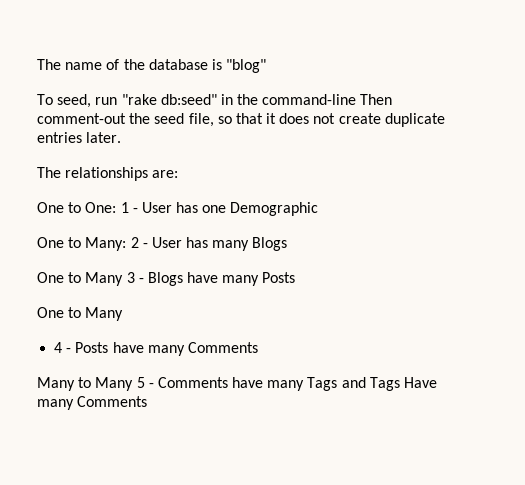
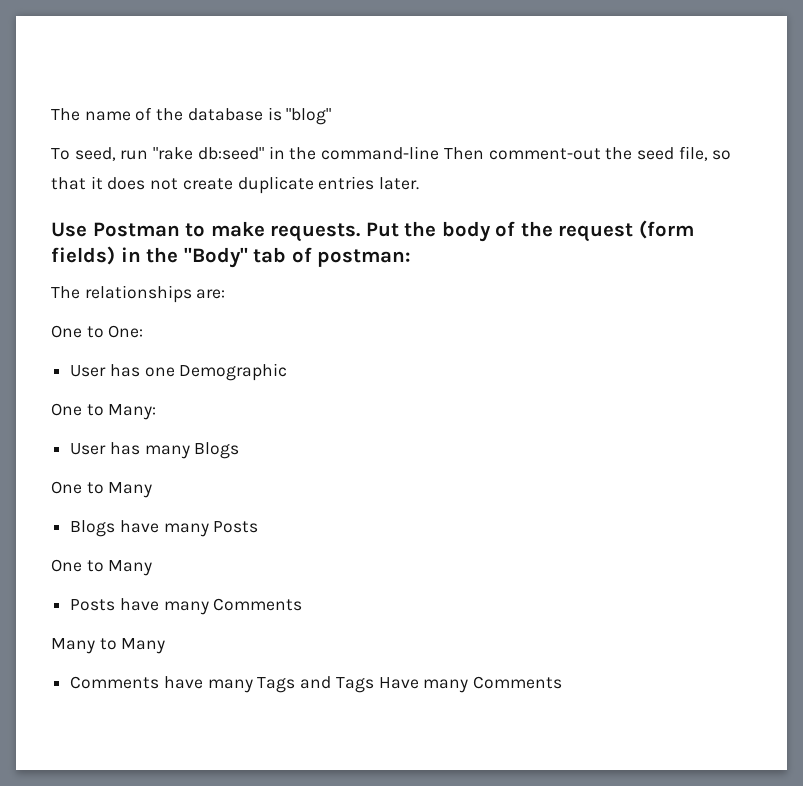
(122, 137) none -> [51,220,694,242] [51,246,412,268] // Use Postman to make requests. Put the body of the request (form fields) in the "Body" tab of postman:
[120,202,138,213] 1 - -> (144, 331) //
[130,237,148,248] 2 - -> (157, 412) //
[126,272,144,283] 3 - -> (153, 490) //
[54,342,72,353] 4 - -> (153, 568) none
[136,377,154,388] 5 - -> (166, 646) //

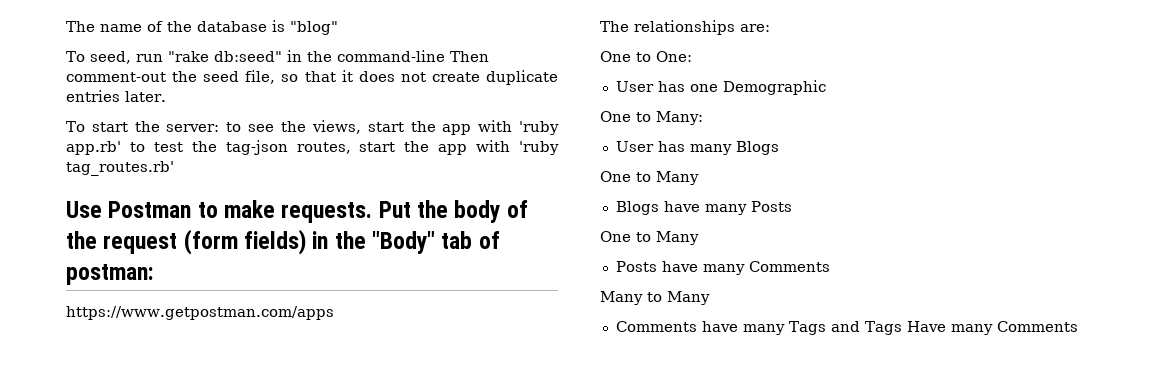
(420, 183) none -> [66,120,559,135] [66,140,559,155] [66,161,174,176] // To start the server: to see the views, start the app with 'ruby app.rb' to test the tag-json routes, start the app with 'ruby tag_routes.rb'
(412, 258) none -> [66,306,334,320] // https://www.getpostman.com/apps

